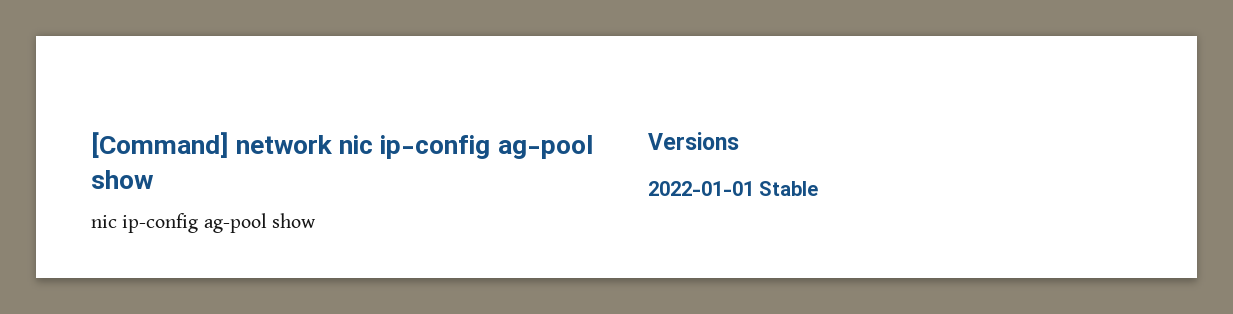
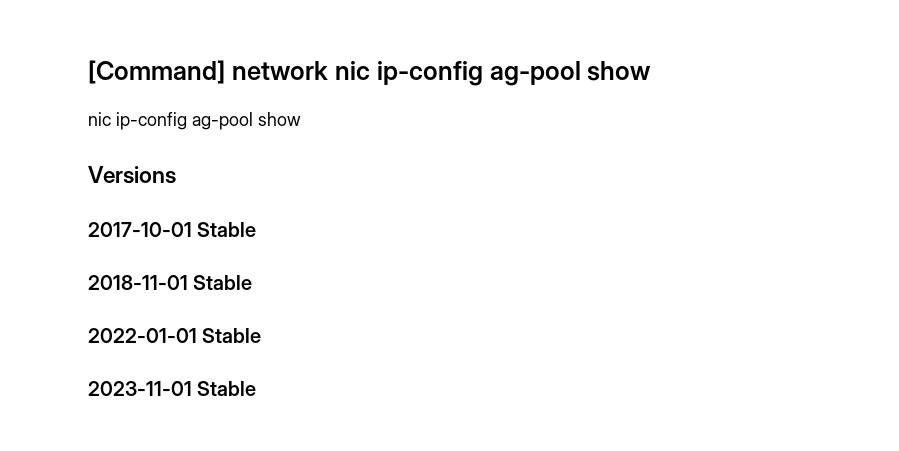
(739, 141) none -> [88,222,257,237] [88,275,253,290] // 2017-10-01 Stable // 2018-11-01 Stable
(819, 188) none -> [88,381,257,396] // 2023-11-01 Stable

